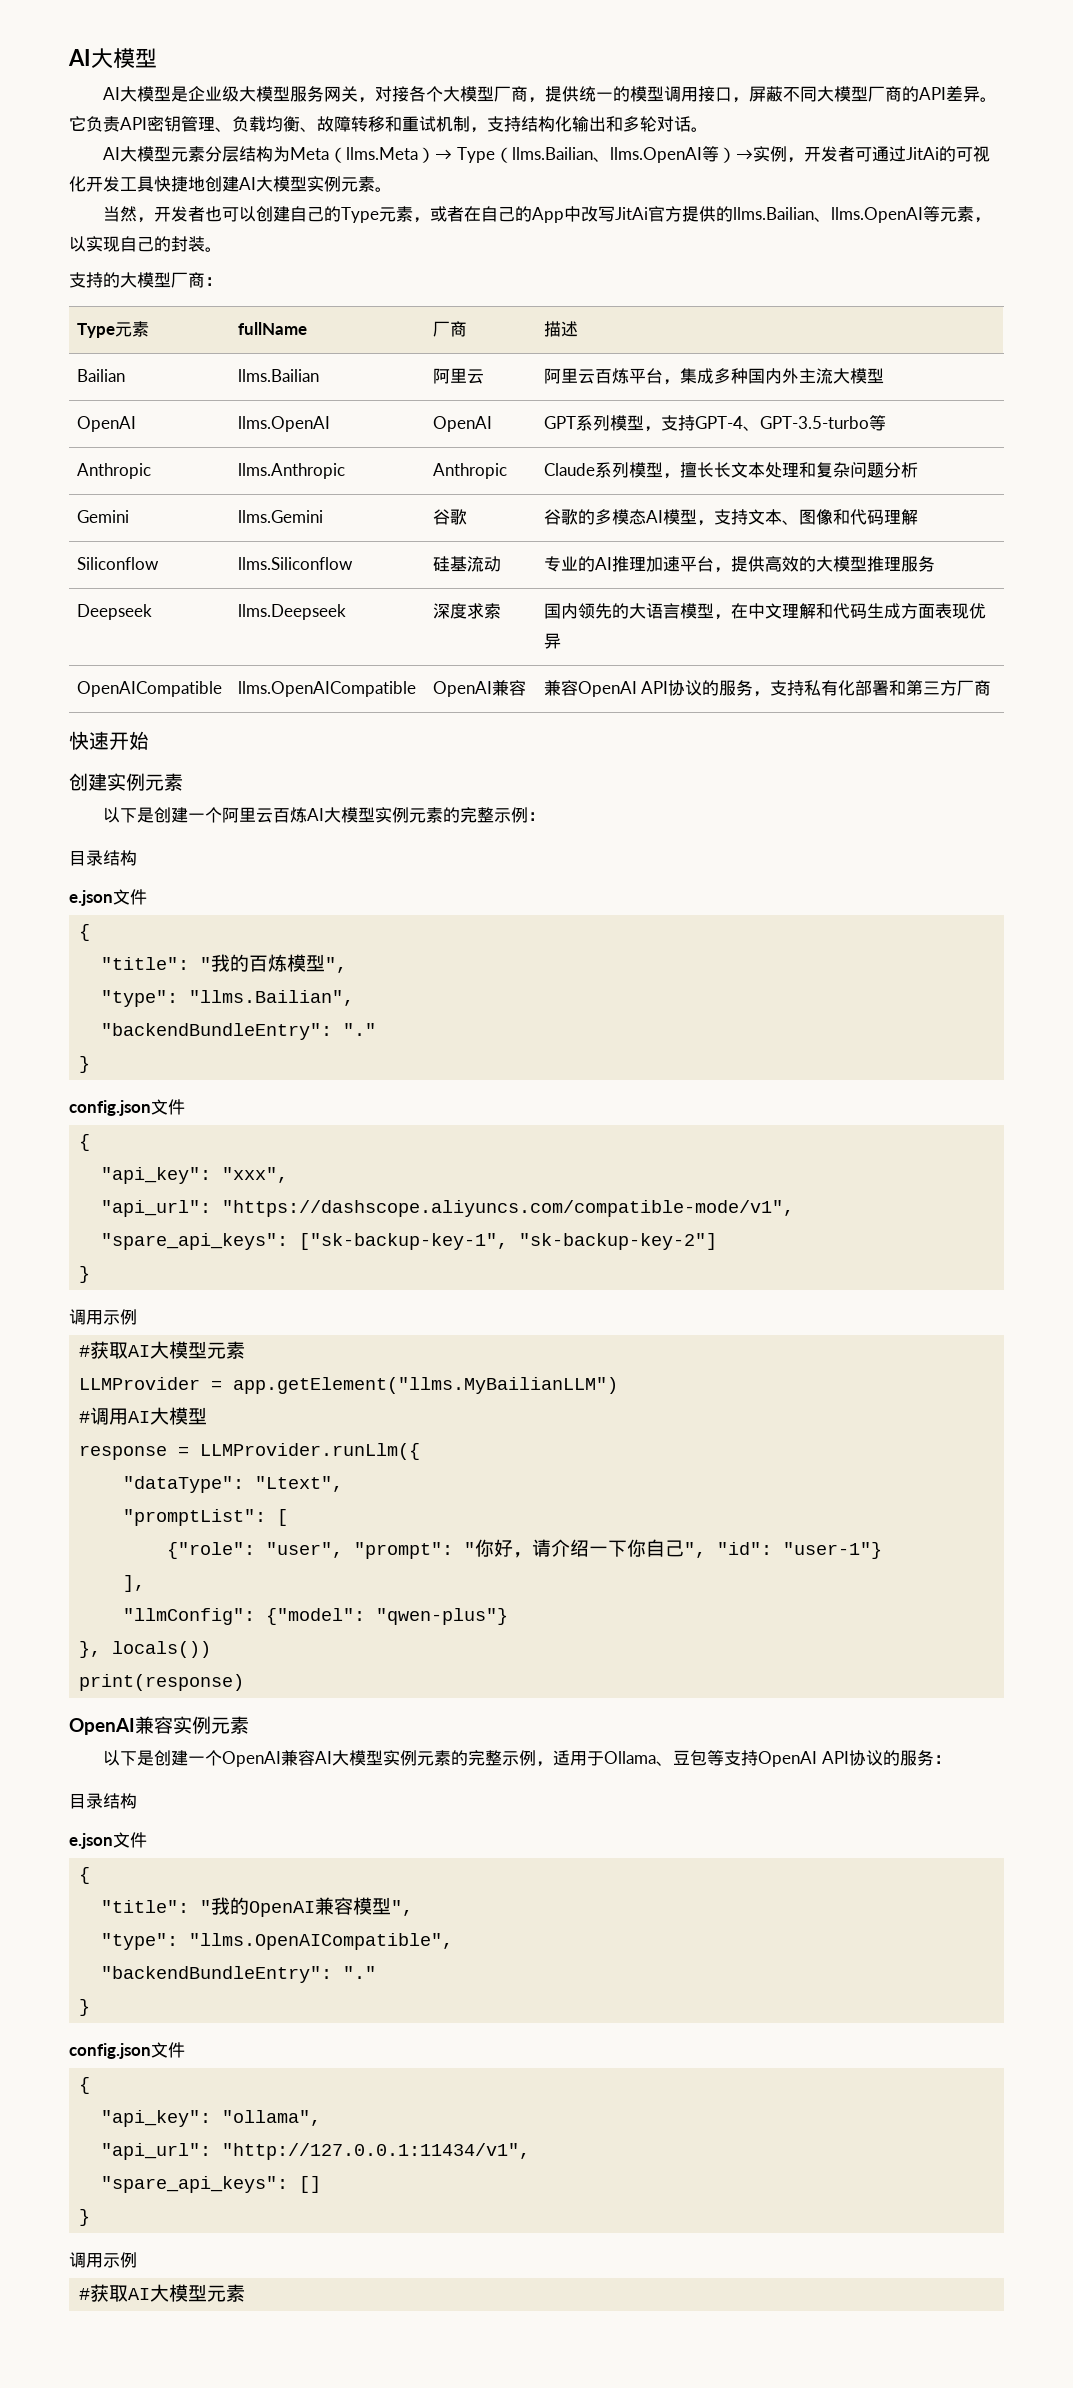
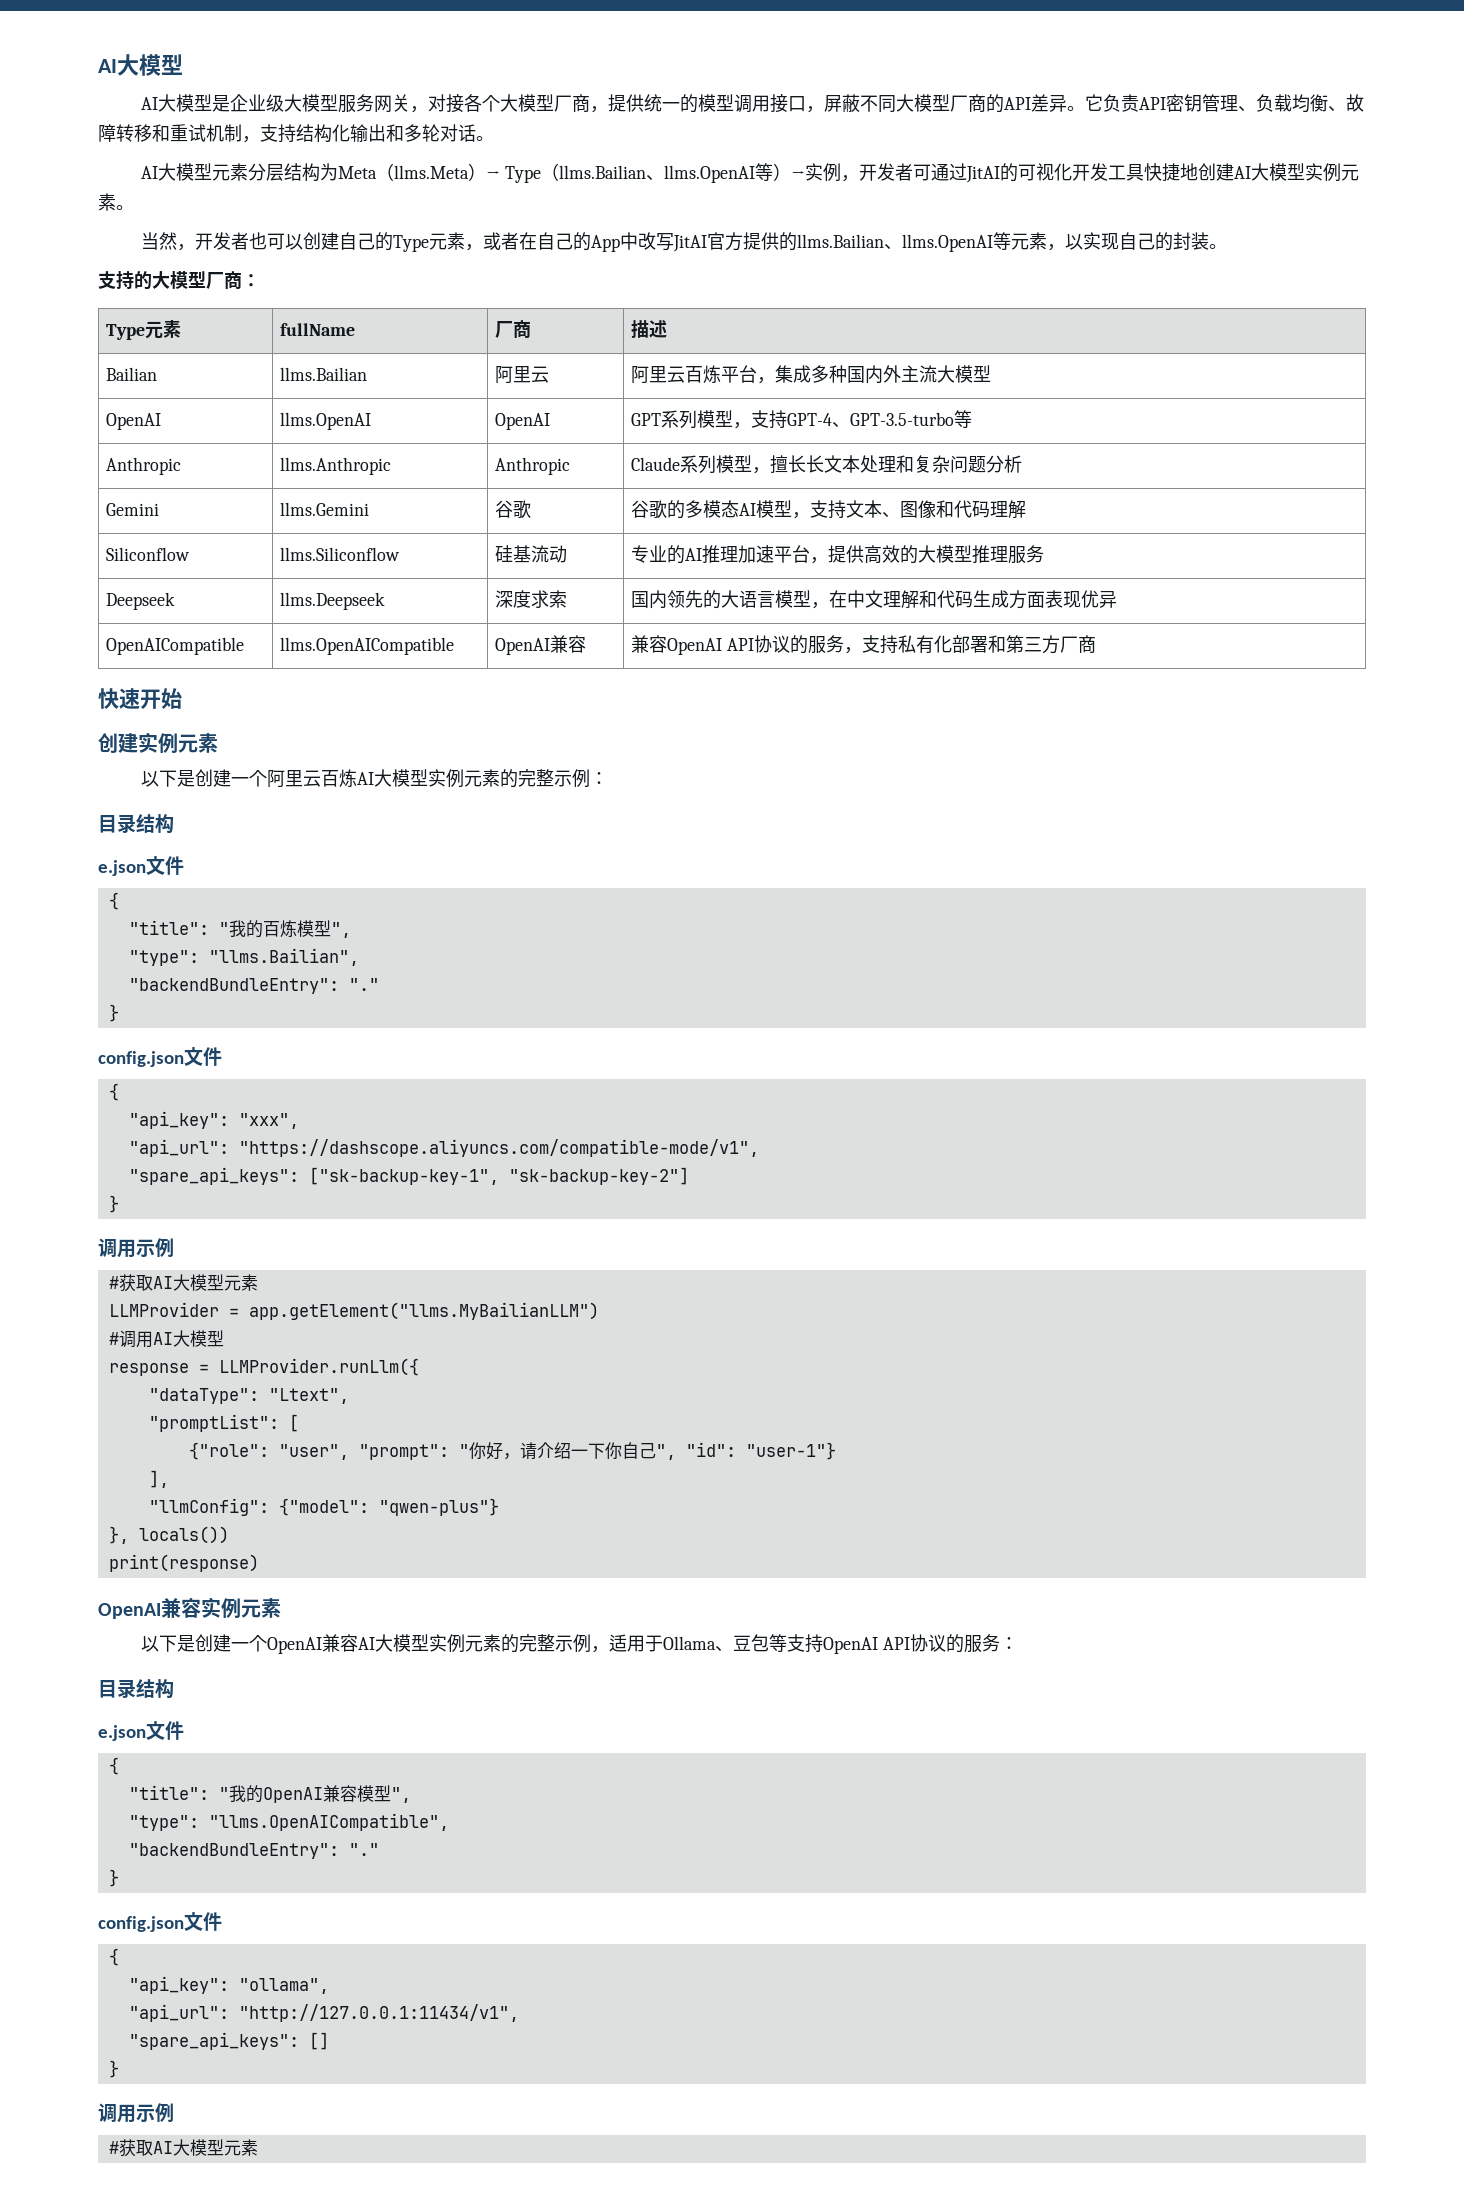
[905,147,939,160] JitAi -> [965,166,1000,183] JitAI
[615,207,649,220] JitAi -> [672,235,707,252] JitAI

